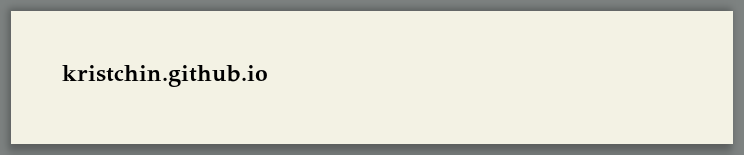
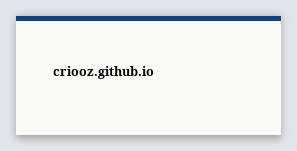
[62,65,268,87] kristchin.github.io -> [53,66,154,79] criooz.github.io

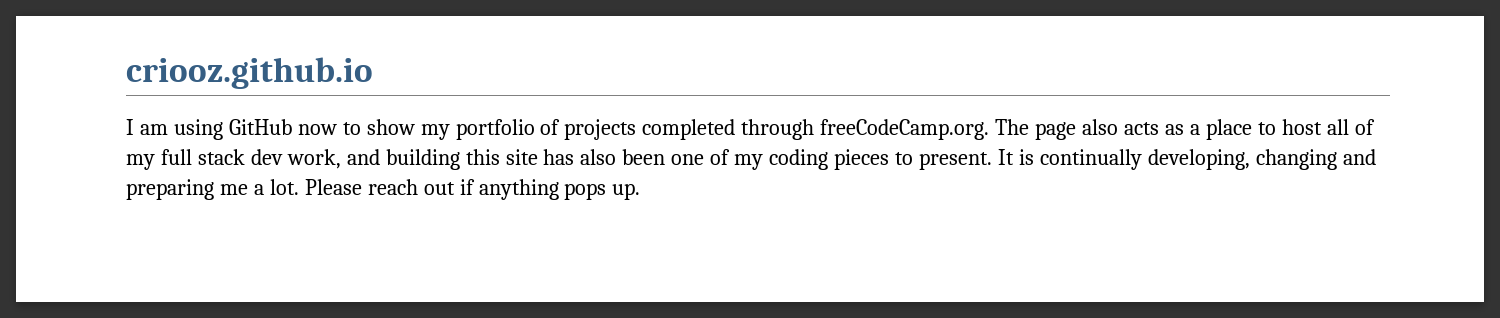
(154, 72) none -> [126,119,1375,140] [126,149,1376,170] [126,179,641,200] // I am using GitHub now to show my portfolio of projects completed through freeCodeCamp.org. The page also acts as a place to host all of my full stack dev work, and building this site has also been one of my coding pieces to present. It is continually developing, changing and preparing me a lot. Please reach out if anything pops up.

